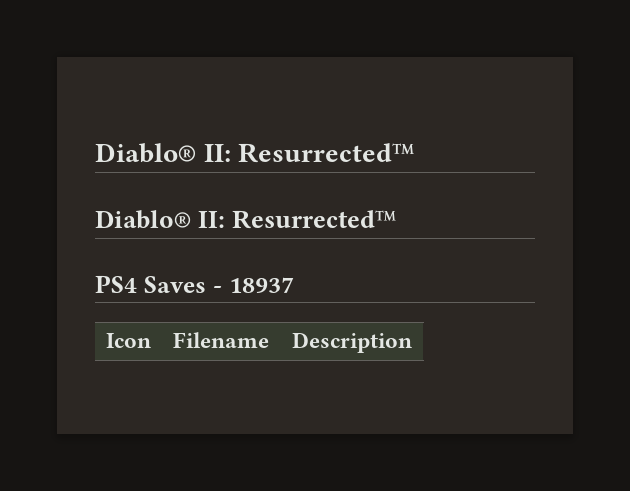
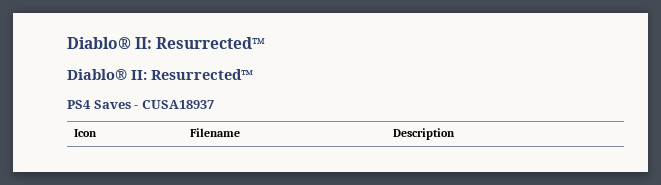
[228,277,294,293] 18937 -> [141,100,214,109] CUSA18937

